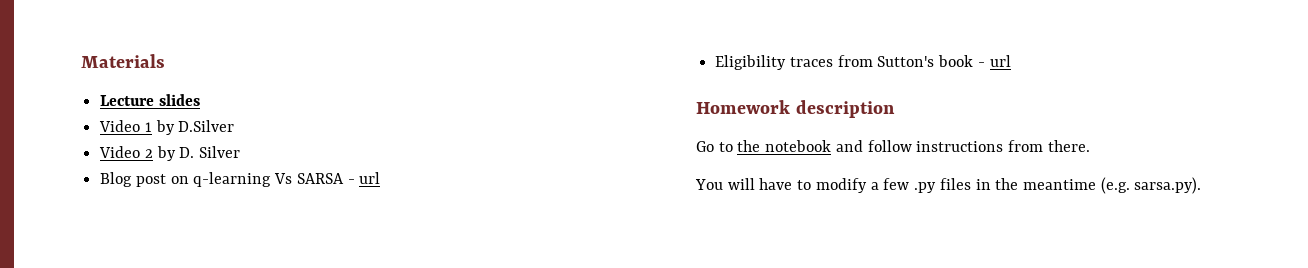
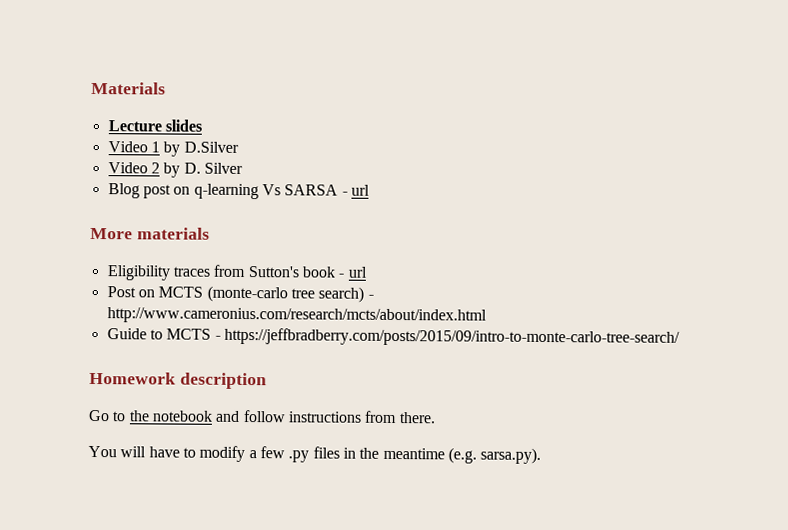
(381, 178) none -> [90,227,210,240] // More materials
(1011, 61) none -> [106,285,374,303] [106,307,487,325] [106,327,680,347] // Post on MCTS (monte-carlo tree search) - http://www.cameronius.com/research/mcts/about/index.html // Guide to MCTS - https://jeffbradberry.com/posts/2015/09/intro-to-monte-carlo-tree-search/

